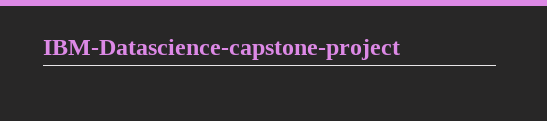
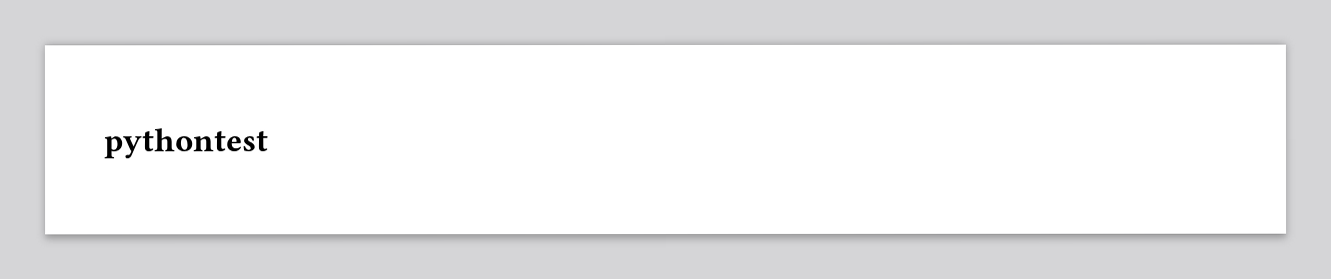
[43,39,400,60] IBM-Datascience-capstone-project -> [103,128,269,159] pythontest

